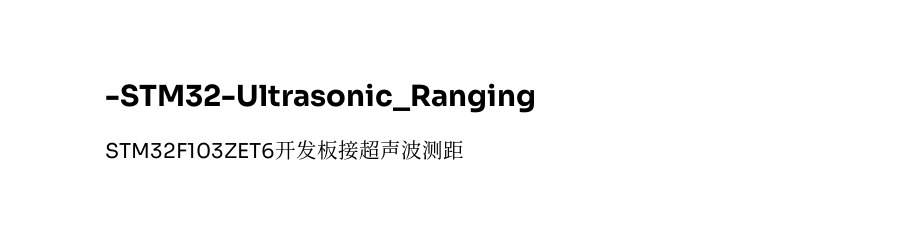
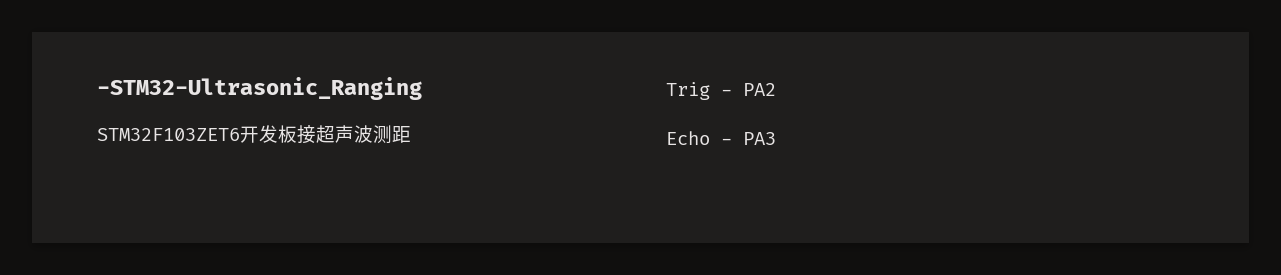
(464, 150) none -> [666,82,776,100] [666,131,776,145] // Trig - PA2 // Echo - PA3

